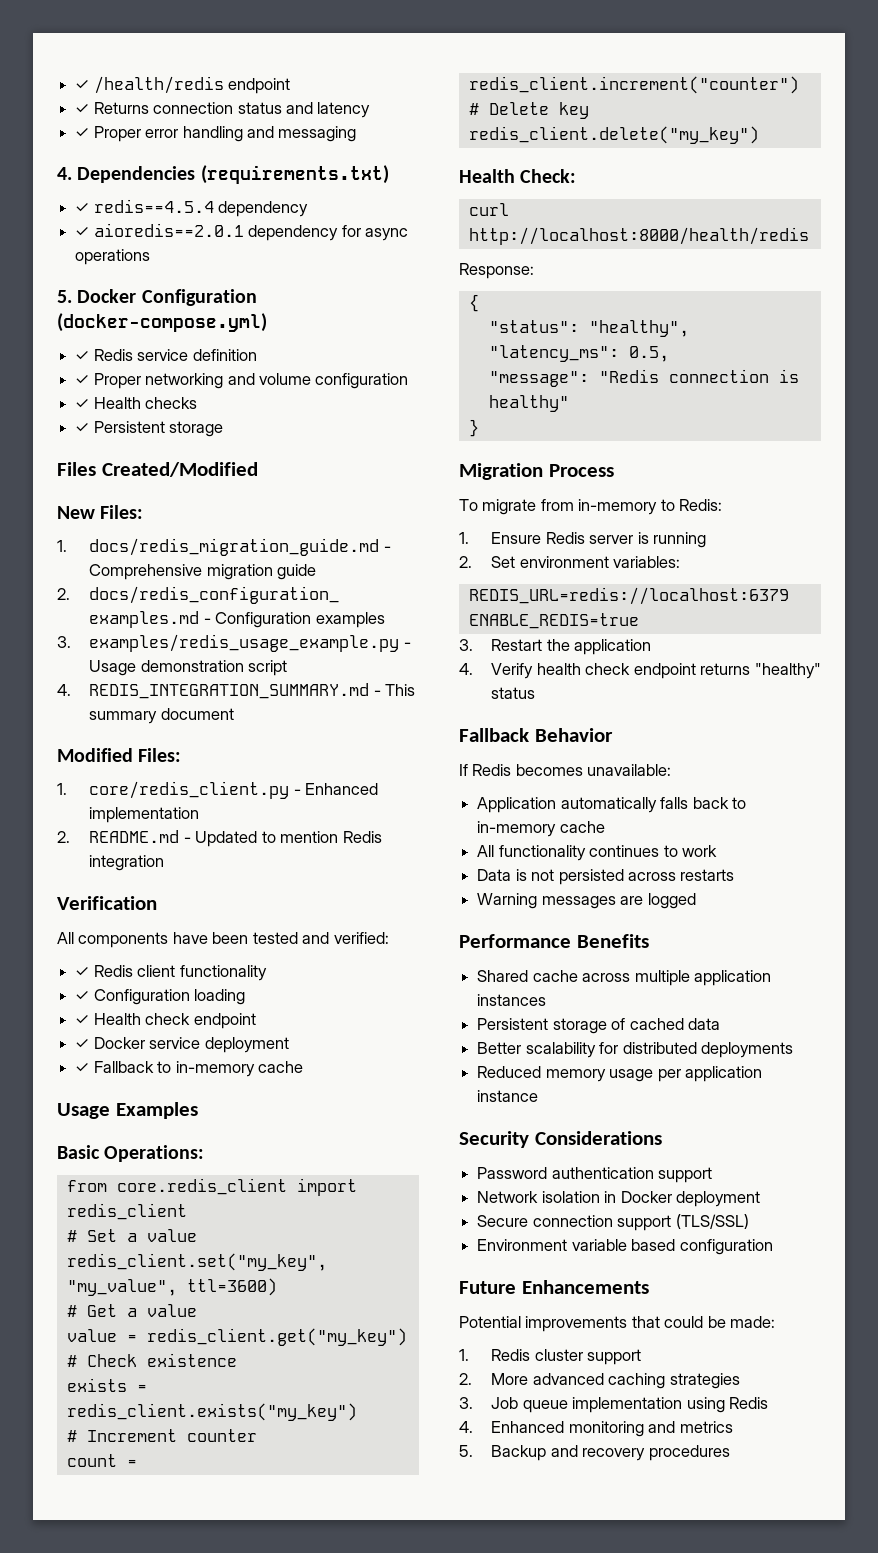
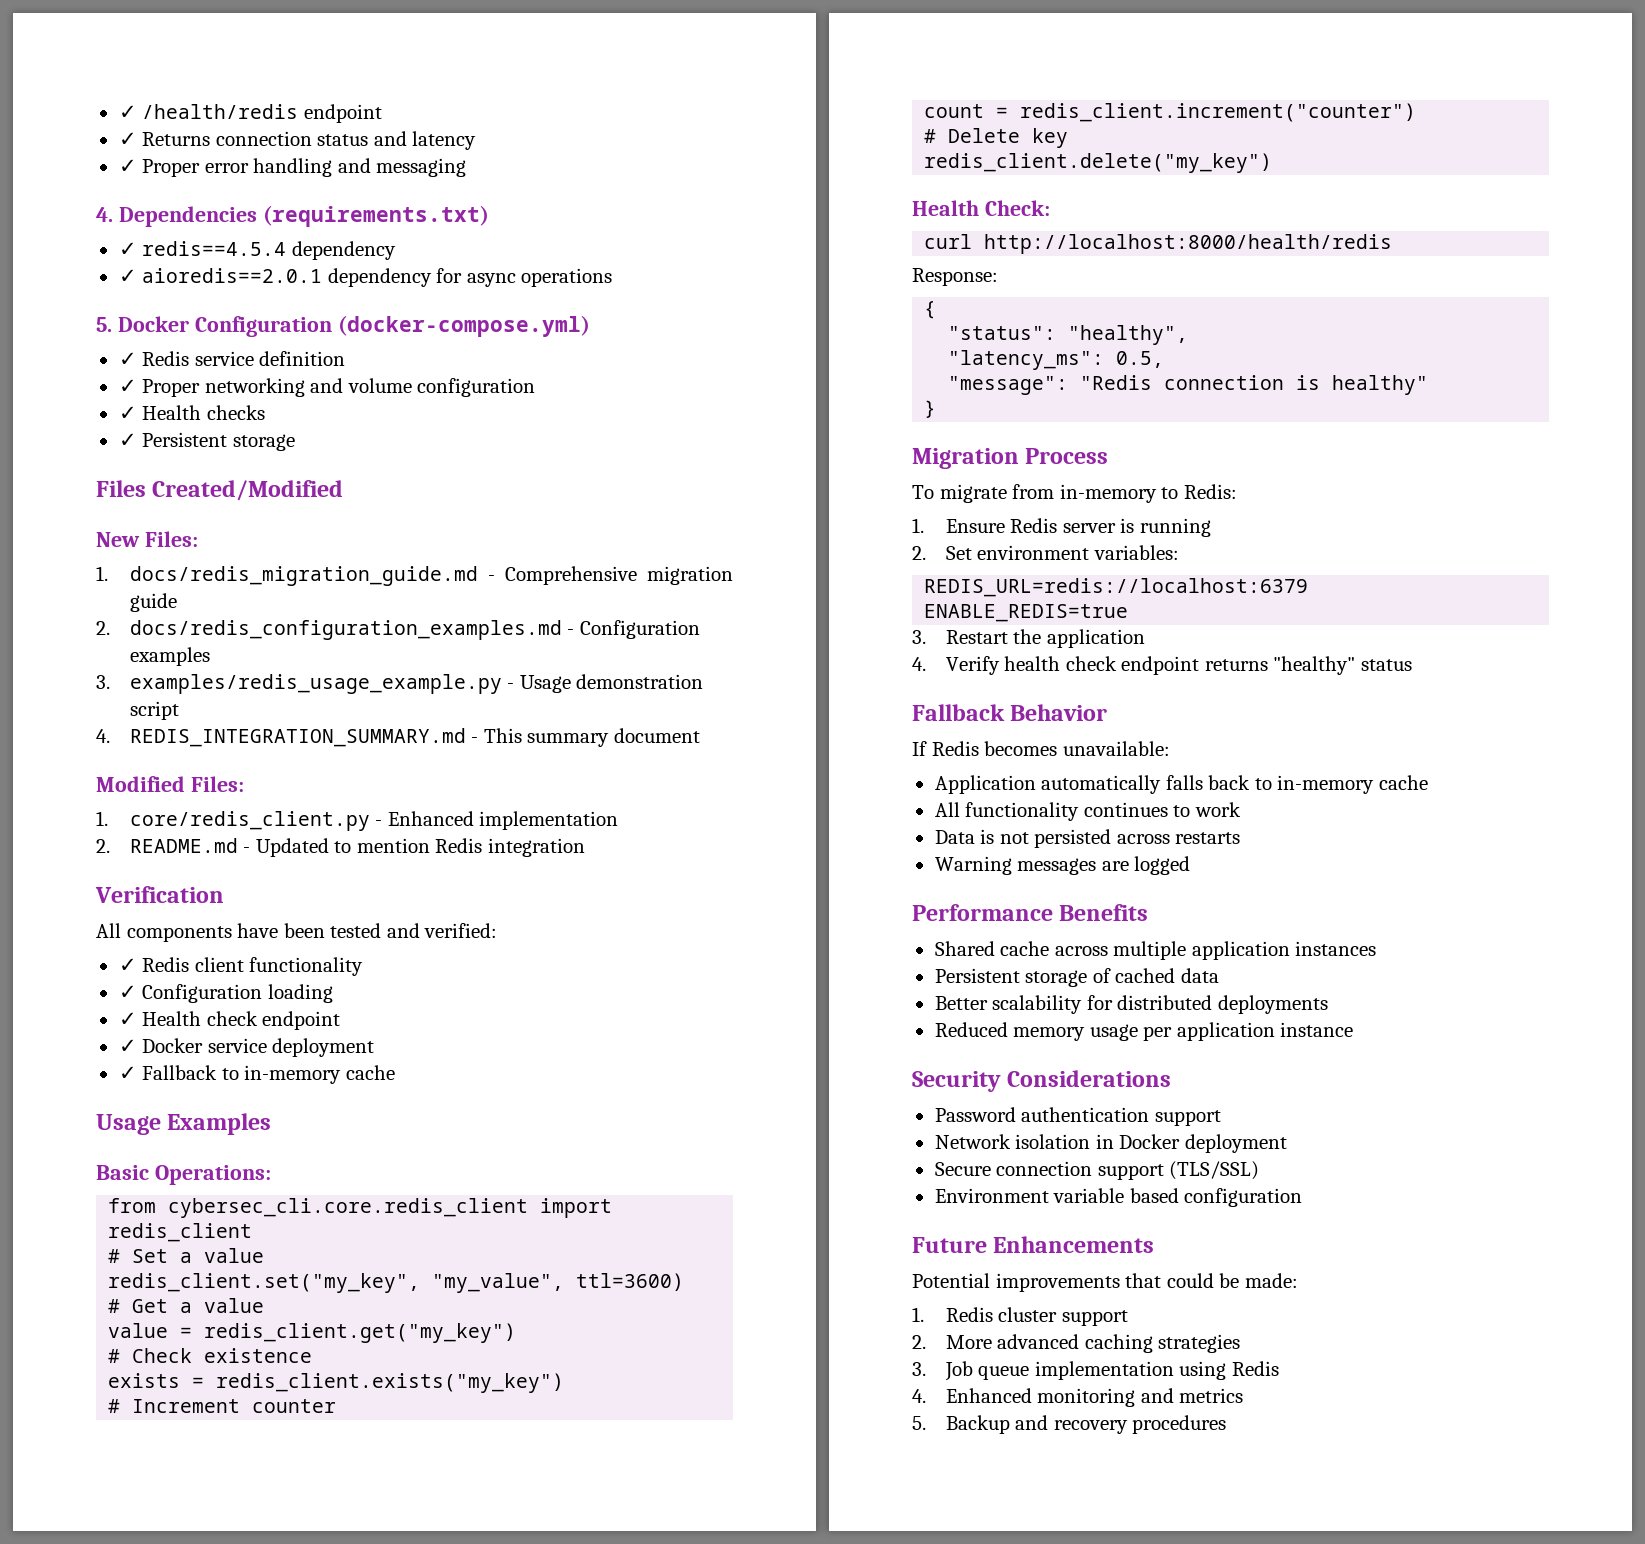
[116,1178,287,1195] core.redis_client -> [168,1198,529,1218] cybersec_cli.core.redis_client

